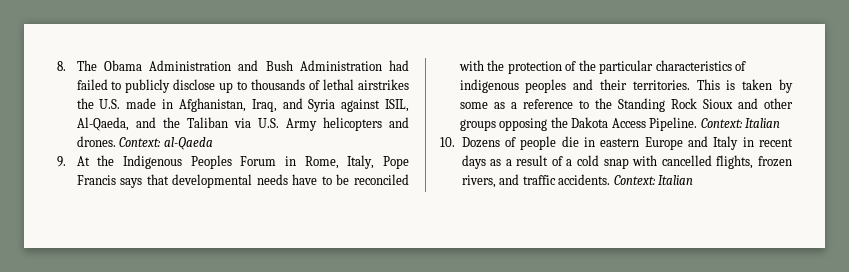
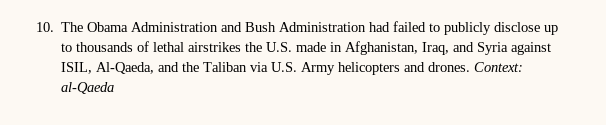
[57,61,66,71] 8. -> [36,22,54,32] 10.
[57,155,410,169] [76,174,410,188] [458,60,747,74] [459,79,794,93] [459,98,793,112] [459,117,781,131] [440,136,793,150] [461,155,792,169] [461,174,694,188] // 9. At the Indigenous Peoples Forum in Rome, Italy, Pope Francis says that developmental needs have to be reconciled with the protection of the particular characteristics of indigenous peoples and their territories. This is taken by some as a reference to the Standing Rock Sioux and other groups opposing the Dakota Access Pipeline. Context: Italian // 10. Dozens of people die in eastern Europe and Italy in recent days as a result of a cold snap with cancelled flights, frozen rivers, and traffic accidents. Context: Italian -> (115, 88) none

